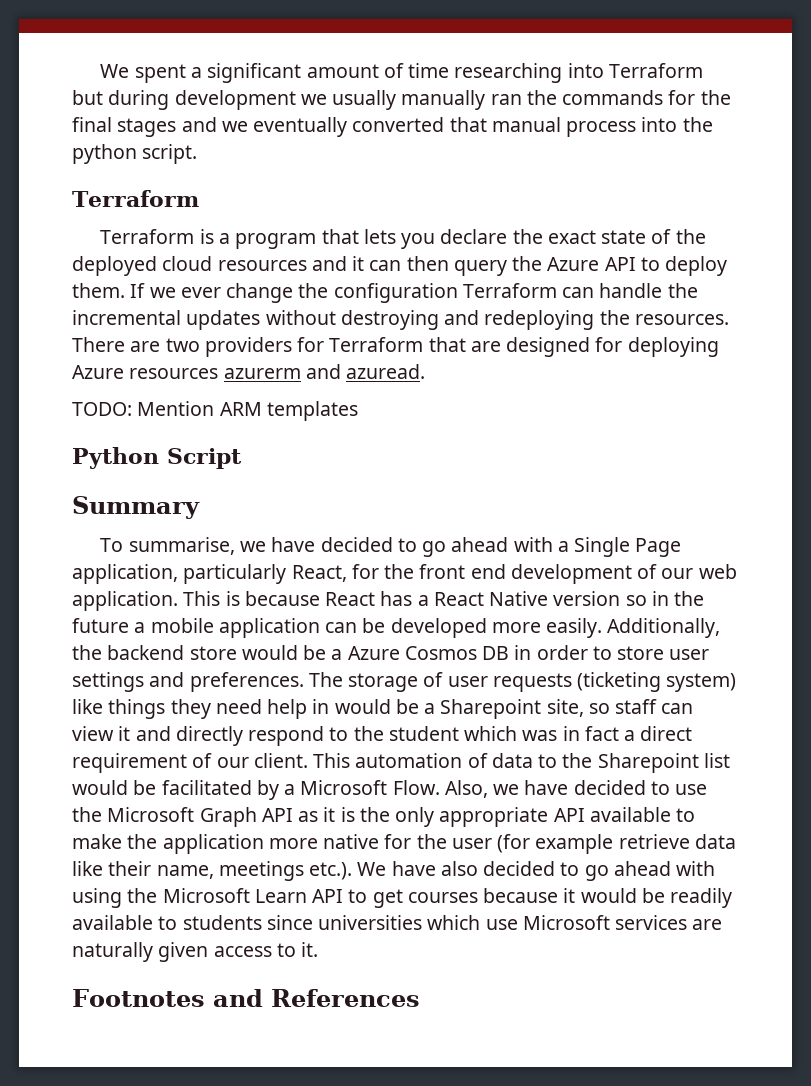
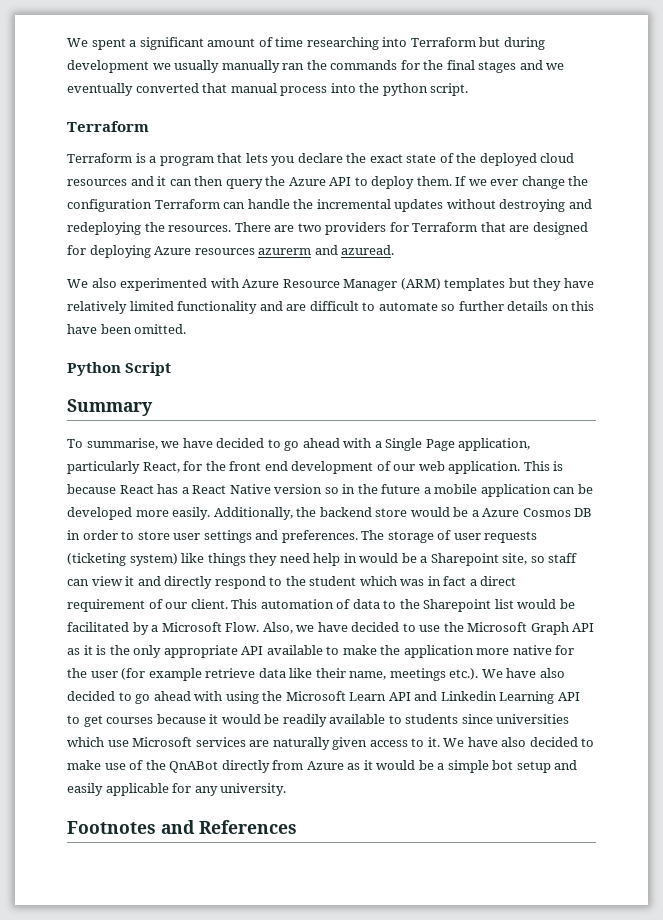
[72,401,358,421] TODO: Mention ARM templates -> [67,278,594,291] [67,301,595,314] [67,324,187,334] We also experimented with Azure Resource Manager (ARM) templates but they have relatively limited functionality and are difficult to automate so further details on this have been omitted.
(344, 896) none -> [414,691,580,704] and Linkedin Learning API
(319, 949) none -> [443,737,595,747] [67,760,578,773] [67,783,287,796] We have also decided to make use of the QnABot directly from Azure as it would be a simple bot setup and easily applicable for any university.

